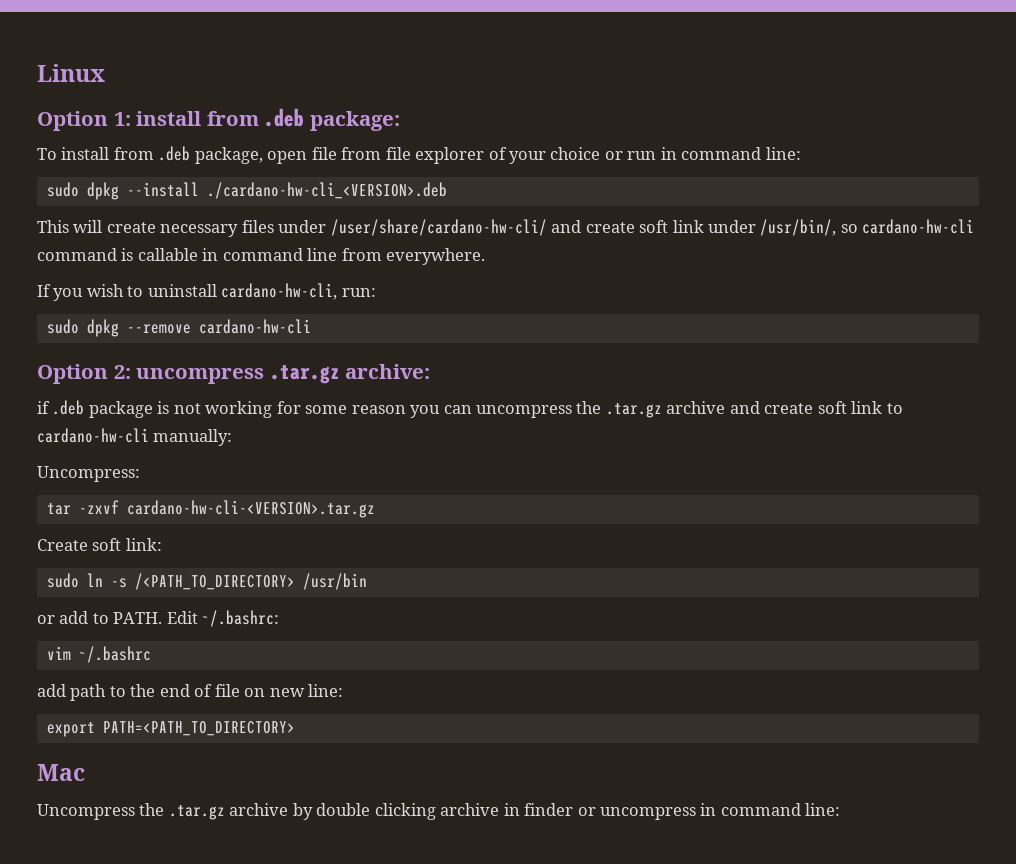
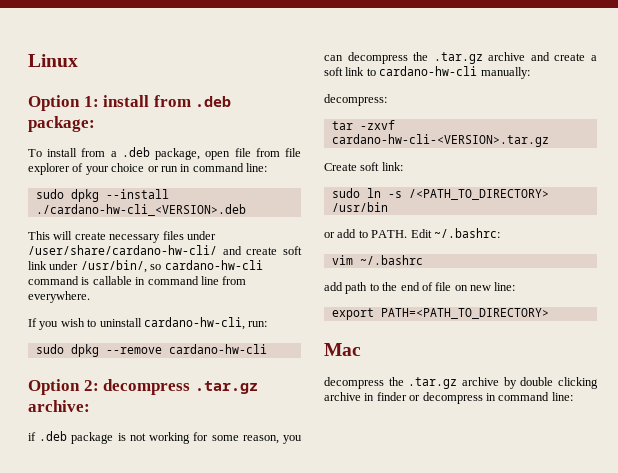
(154, 153) none -> [110,151,117,157] a
[136,368,265,384] uncompress -> [103,379,191,395] decompress
[351,405,406,414] reason -> [242,435,279,444] reason,
[476,405,573,418] uncompress -> [347,52,408,64] decompress
(814, 408) none -> [591,55,597,61] a
[37,466,140,482] Uncompress: -> [324,94,387,106] decompress:
[37,804,135,820] Uncompress -> [324,377,384,389] decompress
[600,807,697,820] uncompress -> [422,392,483,404] decompress

